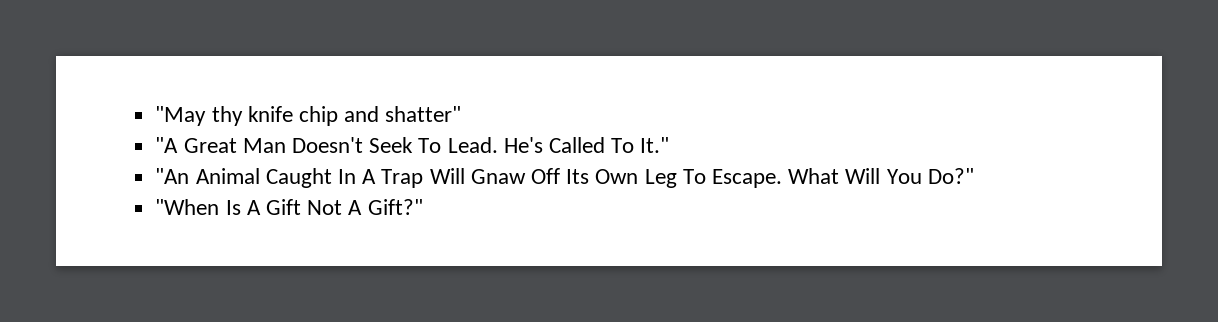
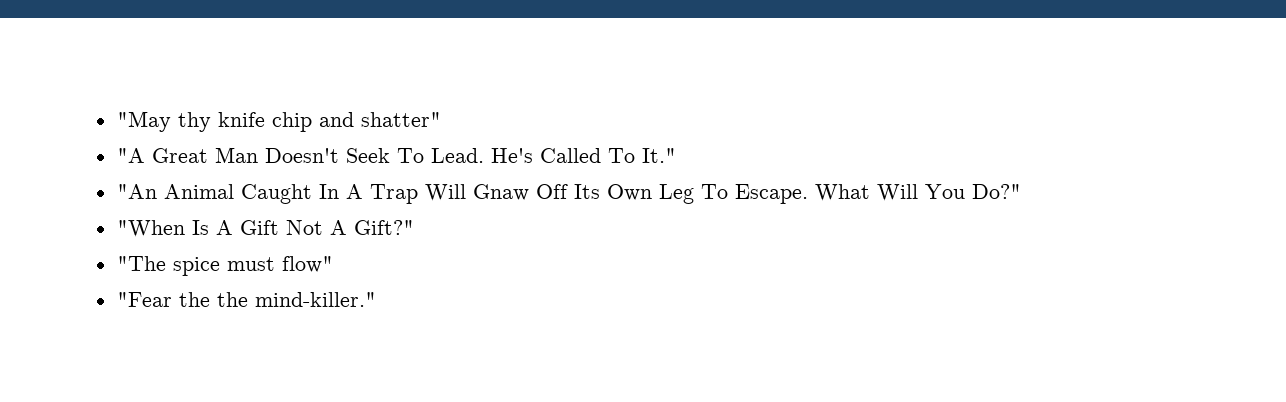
(423, 207) none -> [116,256,333,276] [116,292,376,307] // "The spice must flow" // "Fear the the mind-killer."

